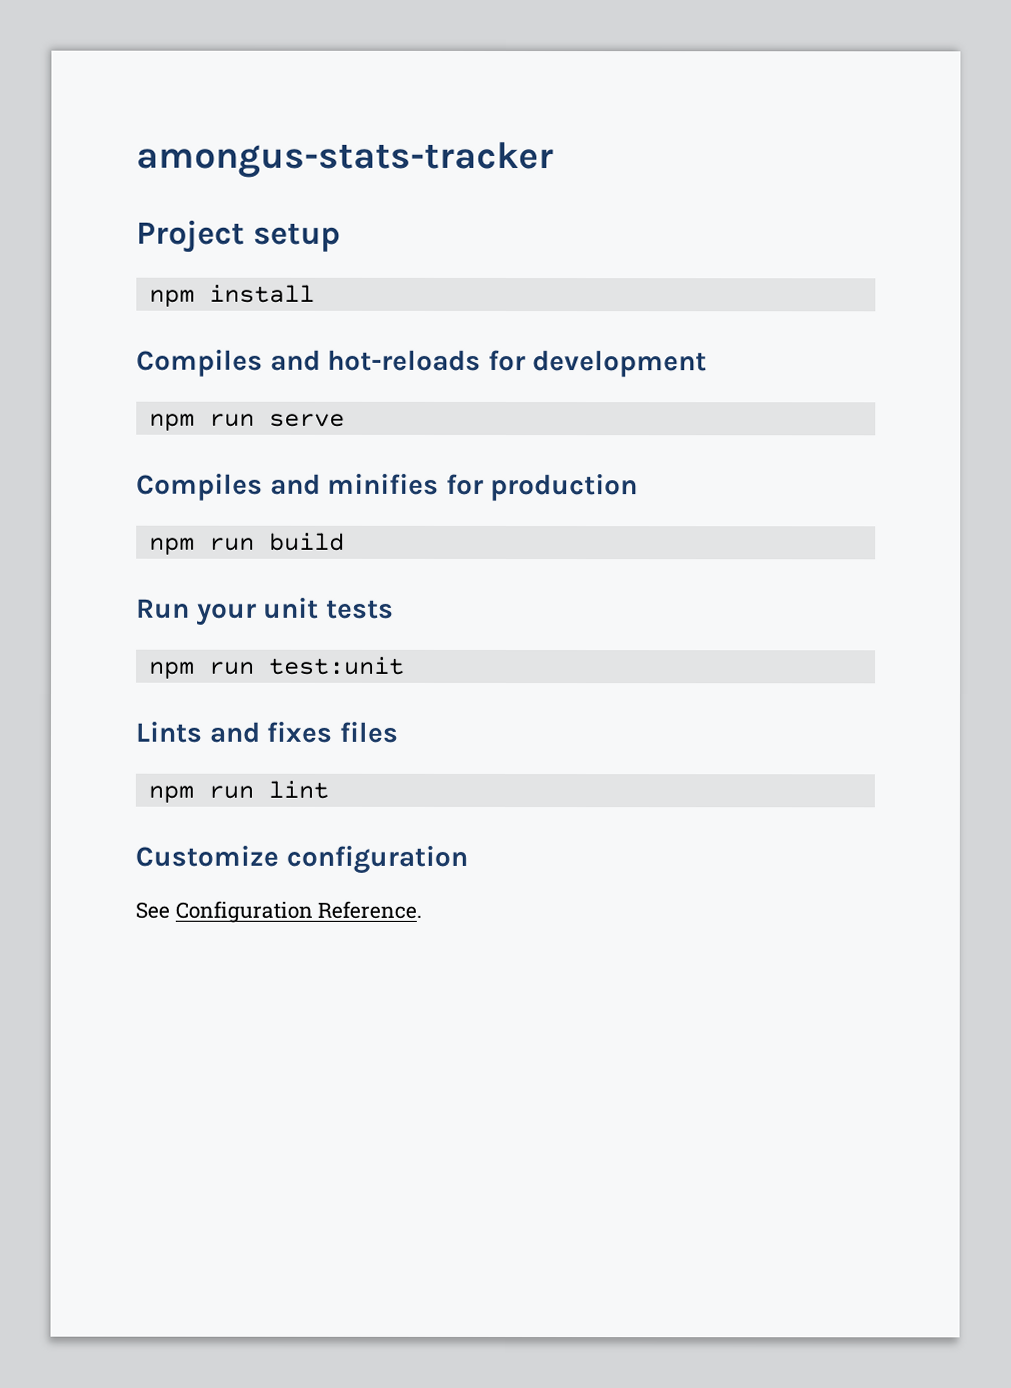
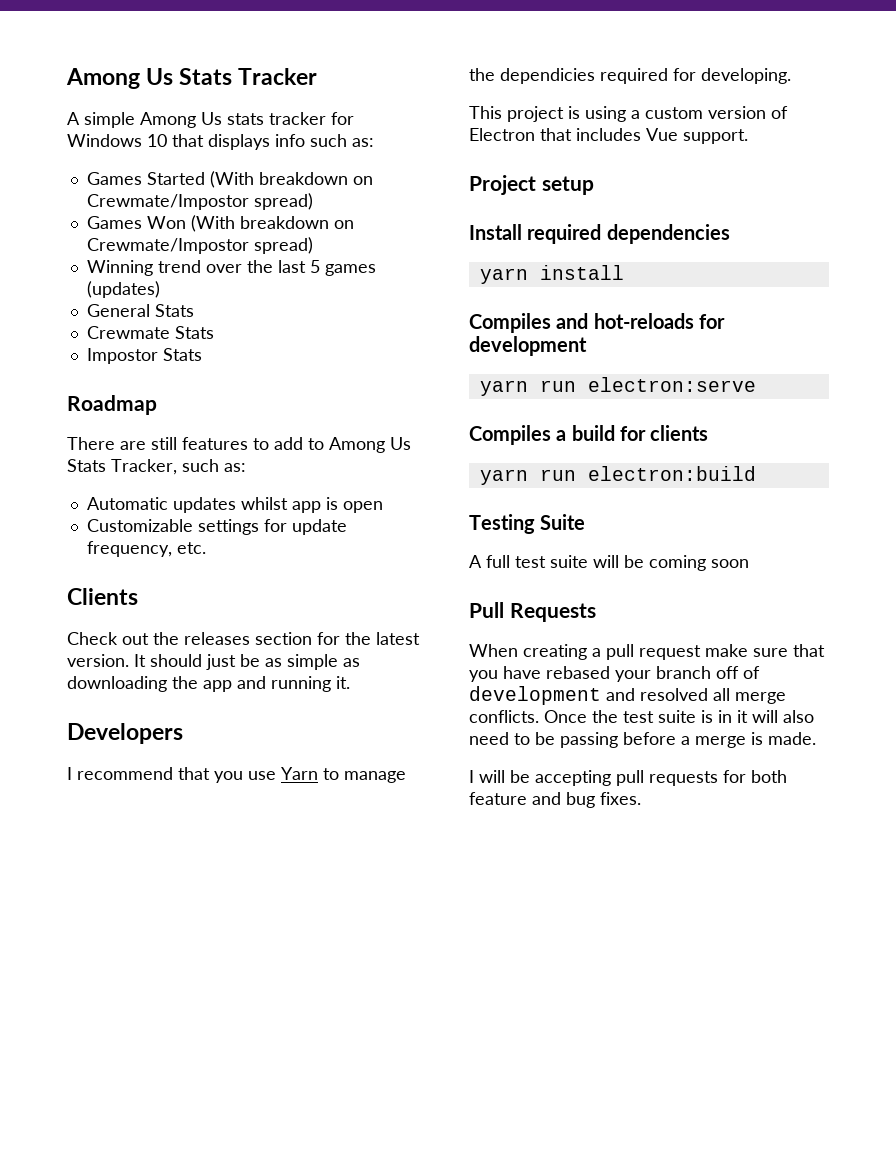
[136,141,554,179] [136,219,341,253] [148,289,195,307] amongus-stats-tracker // Project setup // npm -> [66,68,318,89] [67,112,354,128] [67,134,374,150] [86,171,373,188] [86,193,313,210] [86,215,354,232] [86,237,313,254] [86,260,376,276] [86,281,160,298] [86,304,194,317] [86,326,214,339] [86,348,202,364] [67,395,157,415] [67,437,411,453] [67,459,246,475] [86,497,383,513] [86,519,347,535] [86,541,206,557] [67,588,138,605] [67,632,420,645] [67,654,360,670] [67,676,350,692] [67,723,183,744] [67,767,406,783] [469,68,791,84] [469,106,788,122] [469,128,748,144] [469,175,594,195] [469,224,730,244] [479,268,528,284] Among Us Stats Tracker // A simple Among Us stats tracker for Windows 10 that displays info such as: // Games Started (With breakdown on Crewmate/Impostor spread) // Games Won (With breakdown on Crewmate/Impostor spread) // Winning trend over the last 5 games (updates) // General Stats // Crewmate Stats // Impostor Stats // Roadmap // There are still features to add to Among Us Stats Tracker, such as: // Automatic updates whilst app is open // Customizable settings for update frequency, etc. // Clients // Check out the releases section for the latest version. It should just be as simple as downloading the app and running it. // Developers // I recommend that you use Yarn to manage the dependicies required for developing. // This project is using a custom version of Electron that includes Vue support. // Project setup // Install required dependencies // yarn
[148,413,345,431] [136,473,639,502] [148,532,345,555] [136,597,394,626] [148,656,405,679] [135,721,398,743] [147,780,329,803] [135,845,468,874] [135,900,423,923] npm run serve // Compiles and minifies for production // npm run build // Run your unit tests // npm run test:unit // Lints and fixes files // npm run lint // Customize configuration // See Configuration Reference. -> [479,377,756,396] [469,425,709,445] [479,466,756,485] [469,514,586,534] [469,555,749,571] [469,602,596,622] [469,644,825,660] [469,666,760,682] [469,686,786,705] [469,710,814,723] [469,732,816,748] [469,770,787,786] [469,792,641,808] yarn run electron:serve // Compiles a build for clients // yarn run electron:build // Testing Suite // A full test suite will be coming soon // Pull Requests // When creating a pull request make sure that you have rebased your branch off of development and resolved all merge conflicts. Once the test suite is in it will also need to be passing before a merge is made. // I will be accepting pull requests for both feature and bug fixes.

